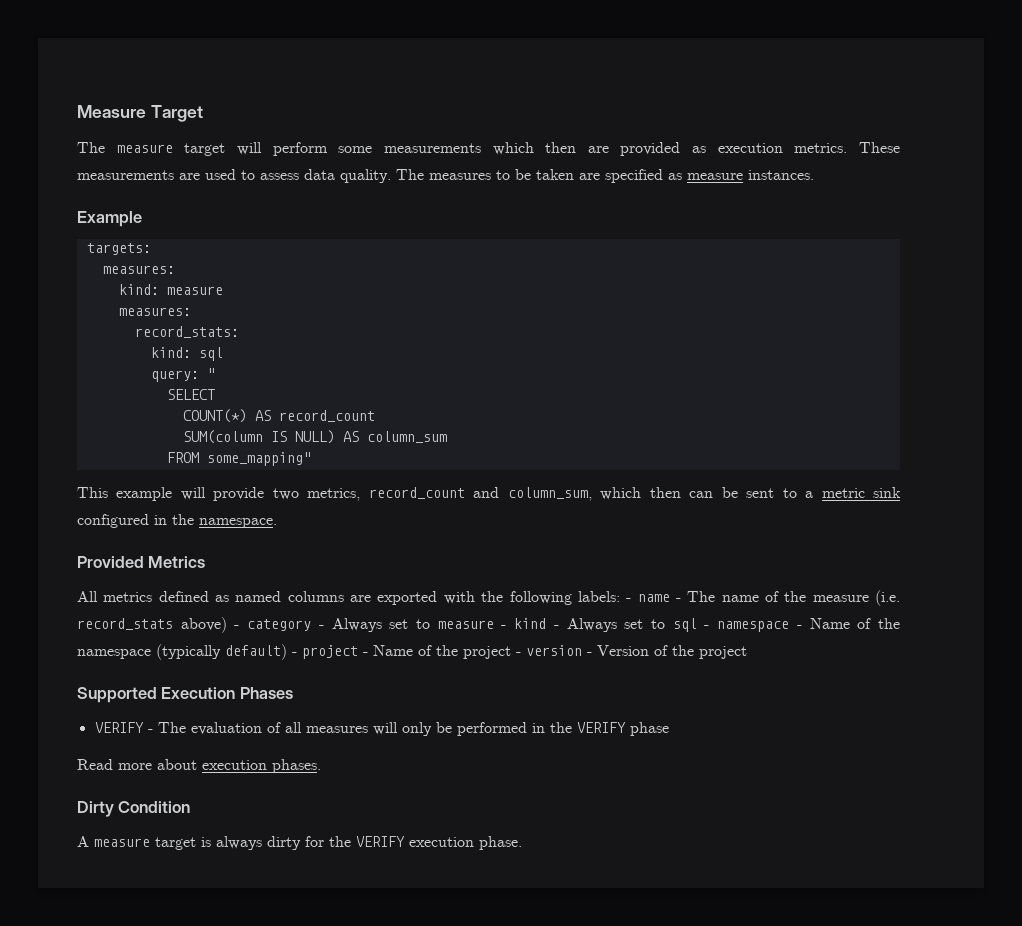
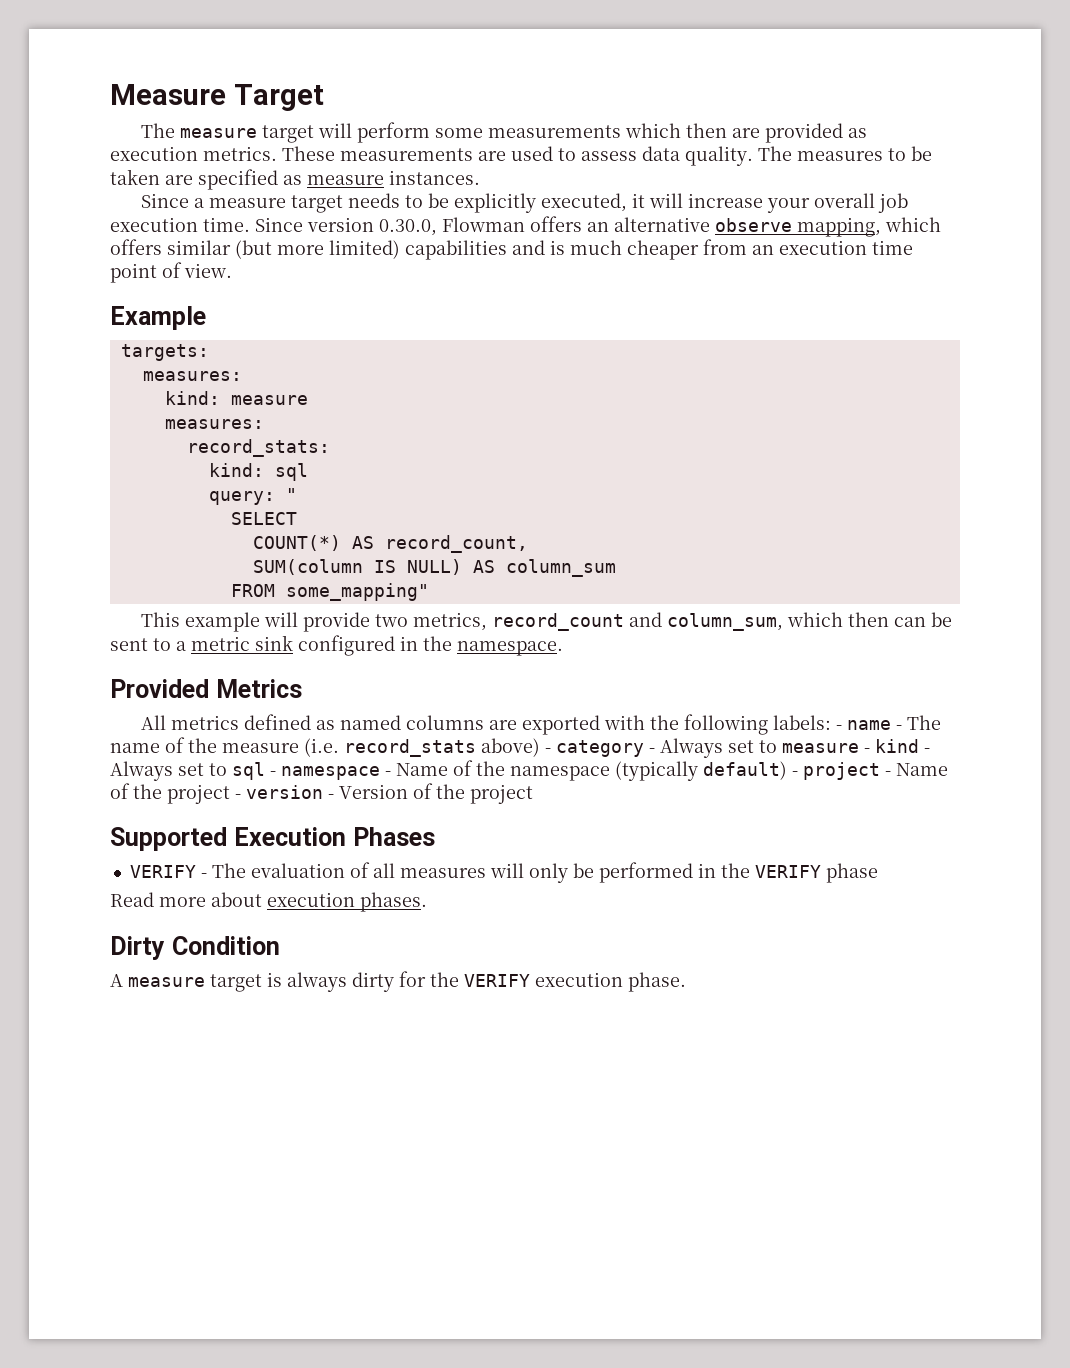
(814, 175) none -> [141,193,909,213] [110,216,941,237] [110,239,913,260] [110,262,232,283] // Since a measure target needs to be explicitly executed, it will increase your overall job execution time. Since version 0.30.0, Flowman offers an alternative observe mapping, which offers similar (but more limited) capabilities and is much cheaper from an execution time point of view.
[278,410,375,422] record_count -> [384,535,528,553] record_count,

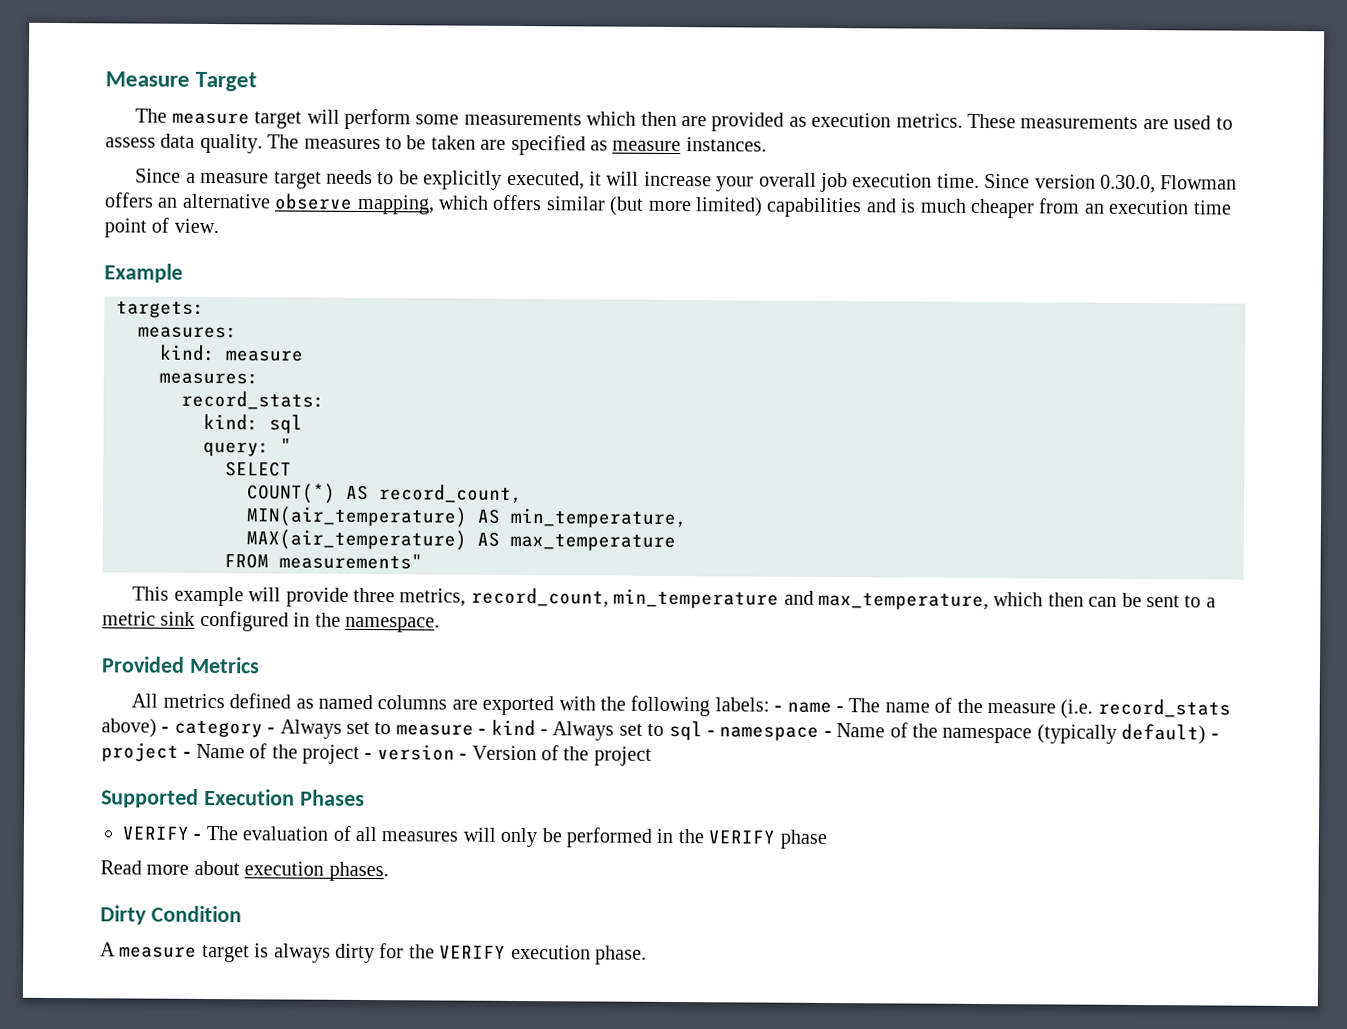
[252,559,616,577] SUM(column IS NULL) AS column_sum -> [246,506,688,529] [246,529,676,552] MIN(air_temperature) AS min_temperature, // MAX(air_temperature) AS max_temperature
[285,583,429,601] some_mapping" -> [279,553,423,570] measurements"
[375,612,784,631] two metrics, record_count and column_sum, -> [352,587,989,611] three metrics, record_count, min_temperature and max_temperature,

